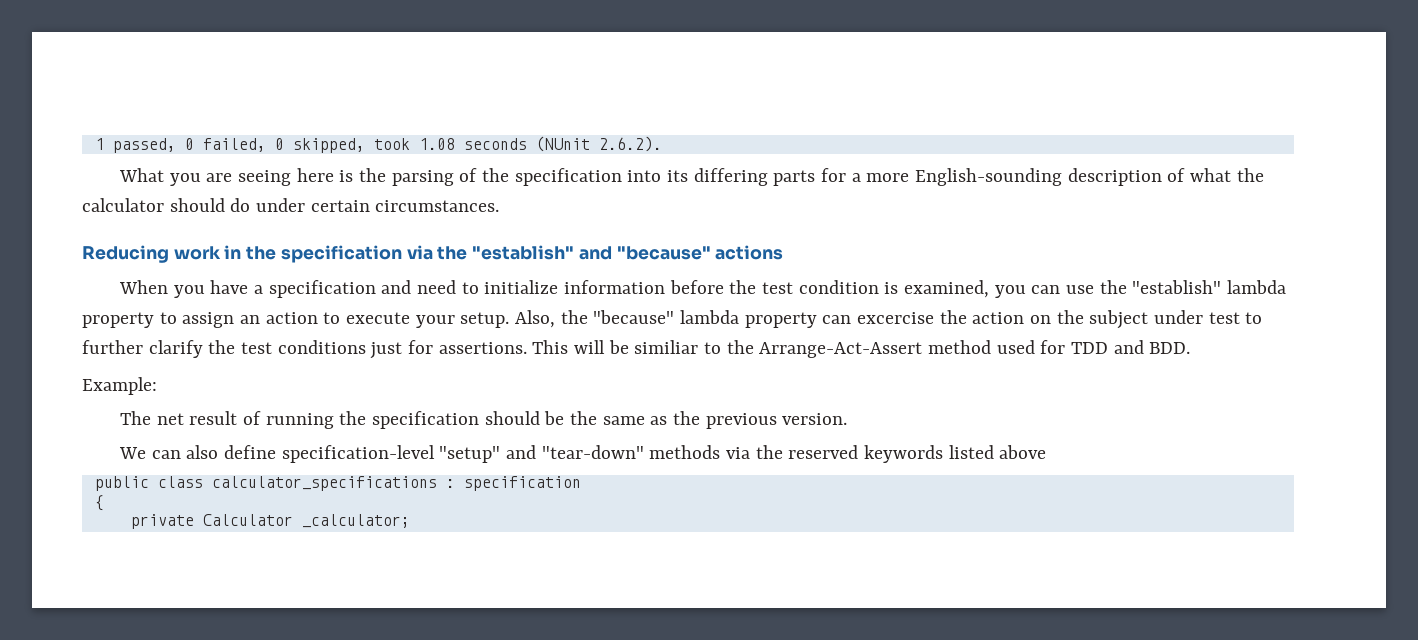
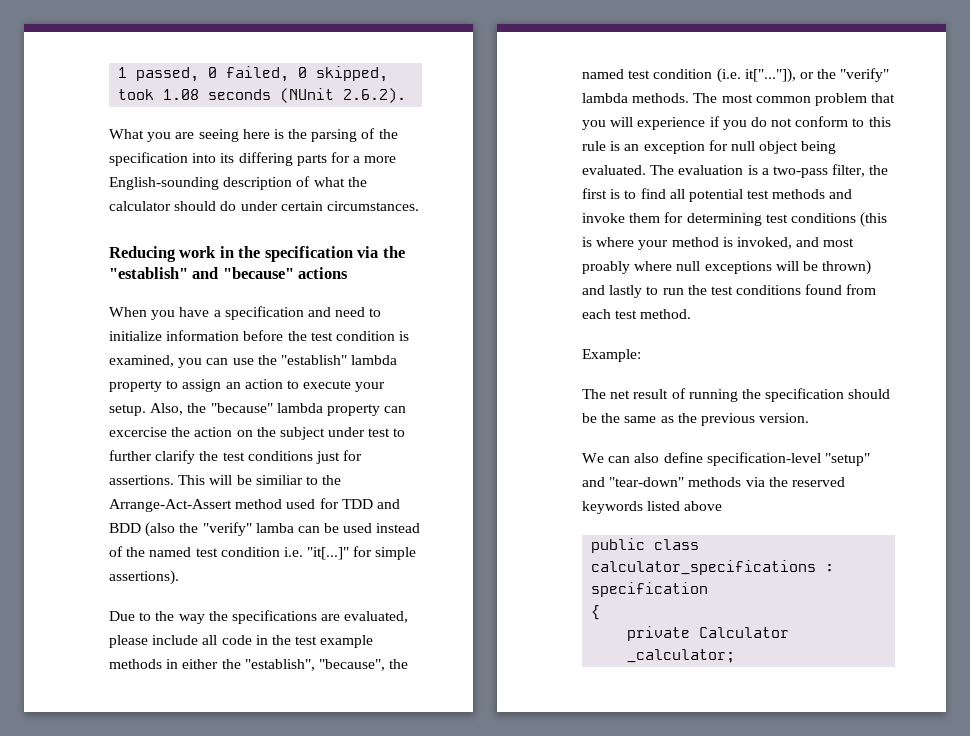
[1149,342,1191,354] BDD. -> [109,522,421,537] [109,546,417,560] [109,570,179,585] [109,610,409,624] [109,635,374,648] [109,659,409,671] [582,68,890,83] [582,93,896,106] [582,116,891,130] [582,140,837,154] [582,164,889,178] [582,188,853,202] [582,212,888,227] [582,237,855,250] [582,260,872,275] [582,284,877,298] [582,309,692,319] BDD (also the "verify" lamba can be used instead of the named test condition i.e. "it[...]" for simple assertions). // Due to the way the specifications are evaluated, please include all code in the test example methods in either the "establish", "because", the named test condition (i.e. it["..."]), or the "verify" lambda methods. The most common problem that you will experience if you do not conform to this rule is an exception for null object being evaluated. The evaluation is a two-pass filter, the first is to find all potential test methods and invoke them for determining test conditions (this is where your method is invoked, and most proably where null exceptions will be thrown) and lastly to run the test conditions found from each test method.

